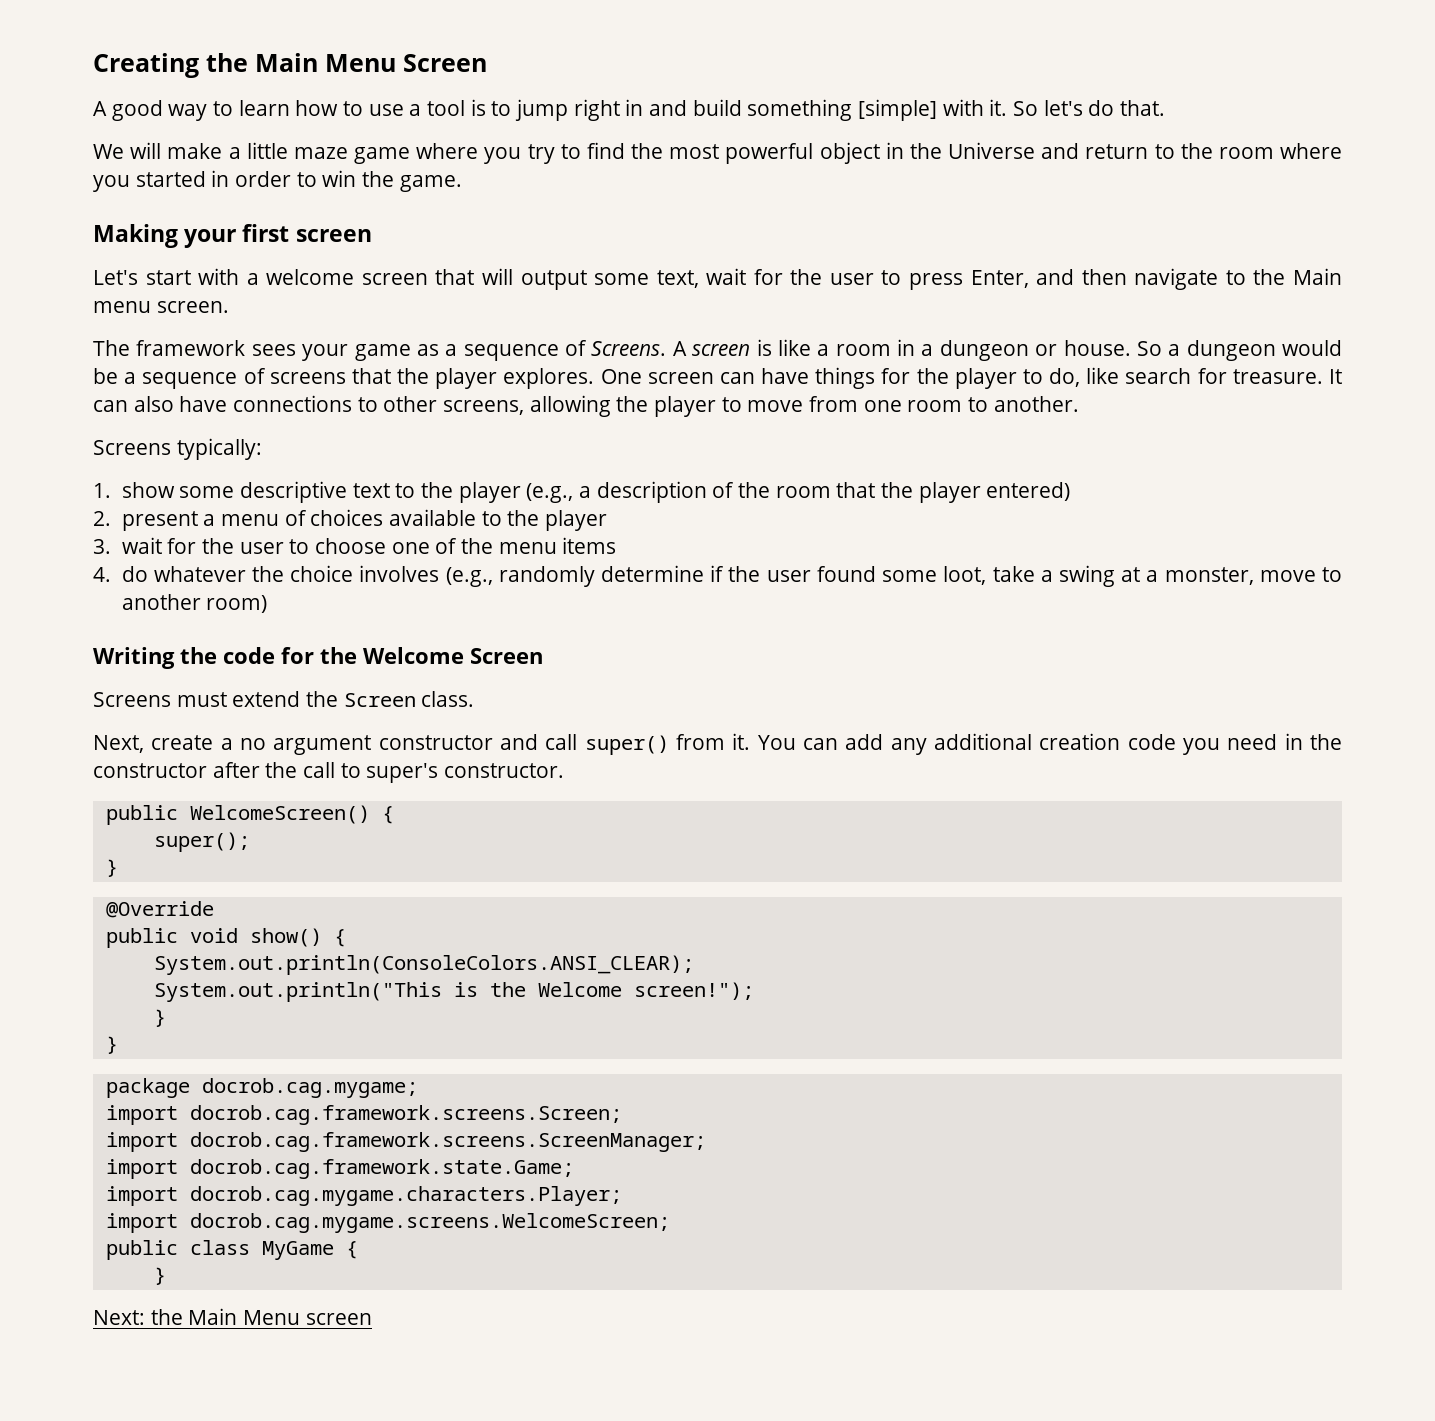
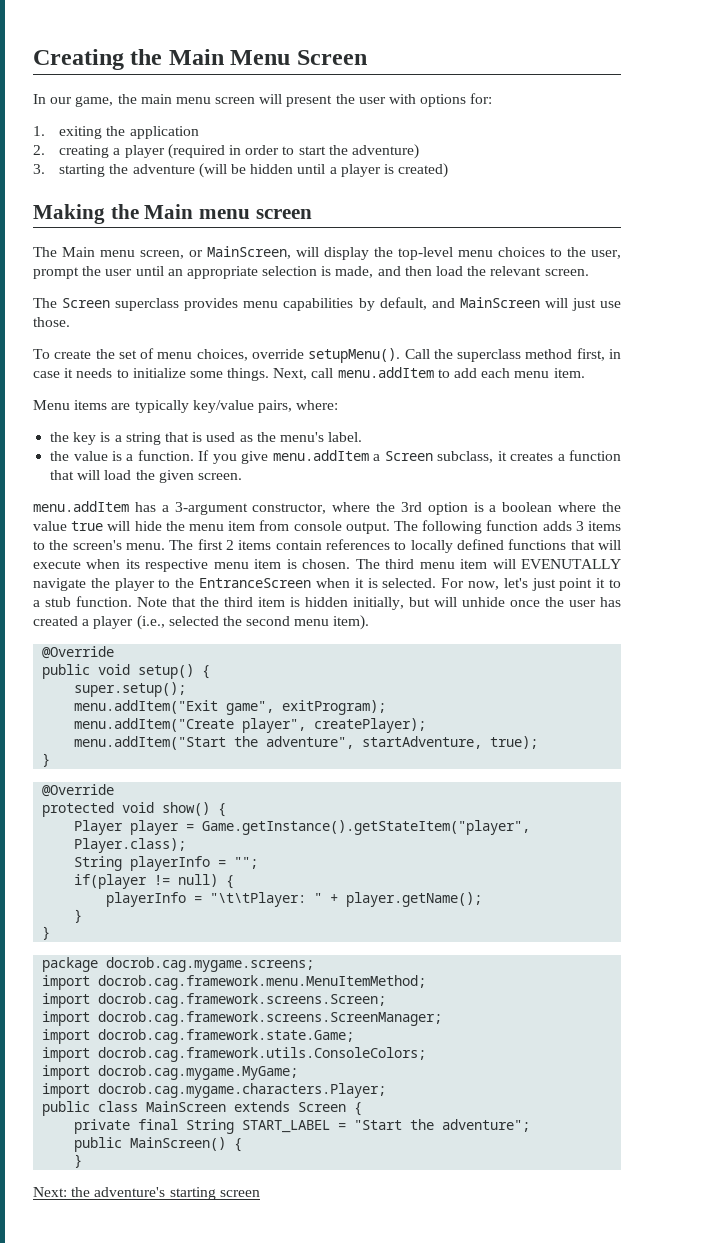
[93,99,1166,121] [93,142,1342,164] [93,170,462,192] [93,224,372,248] [93,268,1342,290] [93,301,229,313] [93,339,1342,361] [93,367,1342,389] [93,395,1079,417] [93,438,262,460] [93,481,1071,503] [93,509,607,531] [93,537,617,554] [93,565,1342,587] [121,594,268,613] [93,647,543,669] [93,691,475,707] [93,733,1342,755] [93,762,565,783] [105,805,394,825] [153,832,250,852] A good way to learn how to use a tool is to jump right in and build something [simple] with it. So let's do that. // We will make a little maze game where you try to find the most powerful object in the Universe and return to the room where you started in order to win the game. // Making your first screen // Let's start with a welcome screen that will output some text, wait for the user to press Enter, and then navigate to the Main menu screen. // The framework sees your game as a sequence of Screens. A screen is like a room in a dungeon or house. So a dungeon would be a sequence of screens that the player explores. One screen can have things for the player to do, like search for treasure. It can also have connections to other screens, allowing the player to move from one room to another. // Screens typically: // 1. show some descriptive text to the player (e.g., a description of the room that the player entered) // 2. present a menu of choices available to the player // 3. wait for the user to choose one of the menu items // 4. do whatever the choice involves (e.g., randomly determine if the user found some loot, take a swing at a monster, move to another room) // Writing the code for the Welcome Screen // Screens must extend the Screen class. // Next, create a no argument constructor and call super() from it. You can add any additional creation code you need in the constructor after the call to super's constructor. // public WelcomeScreen() { // super(); -> [33,93,493,107] [33,126,199,139] [33,144,419,159] [33,163,449,178] [33,204,312,224] [33,246,621,260] [33,266,589,279] [33,297,621,311] [33,317,70,327] [33,348,621,363] [33,367,585,381] [33,400,339,413] [50,432,363,445] [50,450,622,464] [50,470,242,483] [33,501,621,515] [33,520,621,534] [33,539,621,553] [33,559,621,572] [33,578,621,591] [33,596,621,610] [33,615,370,630] [42,646,115,659] [42,664,211,679] [74,682,187,697] [74,700,387,715] [74,718,427,733] [74,736,539,750] In our game, the main menu screen will present the user with options for: // 1. exiting the application // 2. creating a player (required in order to start the adventure) // 3. starting the adventure (will be hidden until a player is created) // Making the Main menu screen // The Main menu screen, or MainScreen, will display the top-level menu choices to the user, prompt the user until an appropriate selection is made, and then load the relevant screen. // The Screen superclass provides menu capabilities by default, and MainScreen will just use those. // To create the set of menu choices, override setupMenu(). Call the superclass method first, in case it needs to initialize some things. Next, call menu.addItem to add each menu item. // Menu items are typically key/value pairs, where: // the key is a string that is used as the menu's label. // the value is a function. If you give menu.addItem a Screen subclass, it creates a function that will load the given screen. // menu.addItem has a 3-argument constructor, where the 3rd option is a boolean where the value true will hide the menu item from console output. The following function adds 3 items to the screen's menu. The first 2 items contain references to locally defined functions that will execute when its respective menu item is chosen. The third menu item will EVENUTALLY navigate the player to the EntranceScreen when it is selected. For now, let's just point it to a stub function. Note that the third item is hidden initially, but will unhide once the user has created a player (i.e., selected the second menu item). // @Override // public void setup() { // super.setup(); // menu.addItem("Exit game", exitProgram); // menu.addItem("Create player", createPlayer); // menu.addItem("Start the adventure", startAdventure, true);
[105,928,178,948] public -> [42,802,115,817] protected
[153,955,694,975] [153,982,754,1002] System.out.println(ConsoleColors.ANSI_CLEAR); // System.out.println("This is the Welcome screen!"); -> [74,820,531,835] [74,838,187,853] [74,856,259,871] [74,874,235,889] [106,892,483,907] Player player = Game.getInstance().getStateItem("player", Player.class); // String playerInfo = ""; // if(player != null) { // playerInfo = "\t\tPlayer: " + player.getName();
[201,1078,418,1098] docrob.cag.mygame; -> [106,957,315,972] [42,975,427,990] docrob.cag.mygame.screens; // import docrob.cag.framework.menu.MenuItemMethod;
[189,1186,622,1206] [105,1213,670,1233] docrob.cag.mygame.characters.Player; // import docrob.cag.mygame.screens.WelcomeScreen; -> [98,1047,427,1062] [42,1065,299,1080] [42,1083,387,1098] docrob.cag.framework.utils.ConsoleColors; // import docrob.cag.mygame.MyGame; // import docrob.cag.mygame.characters.Player;
[261,1241,334,1260] MyGame -> [146,1101,363,1116] [74,1119,531,1134] [74,1137,227,1152] MainScreen extends Screen { // private final String START_LABEL = "Start the adventure"; // public MainScreen()
[188,1308,301,1325] Main Menu -> [94,1187,216,1200] adventure's starting

